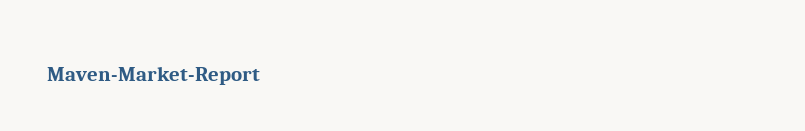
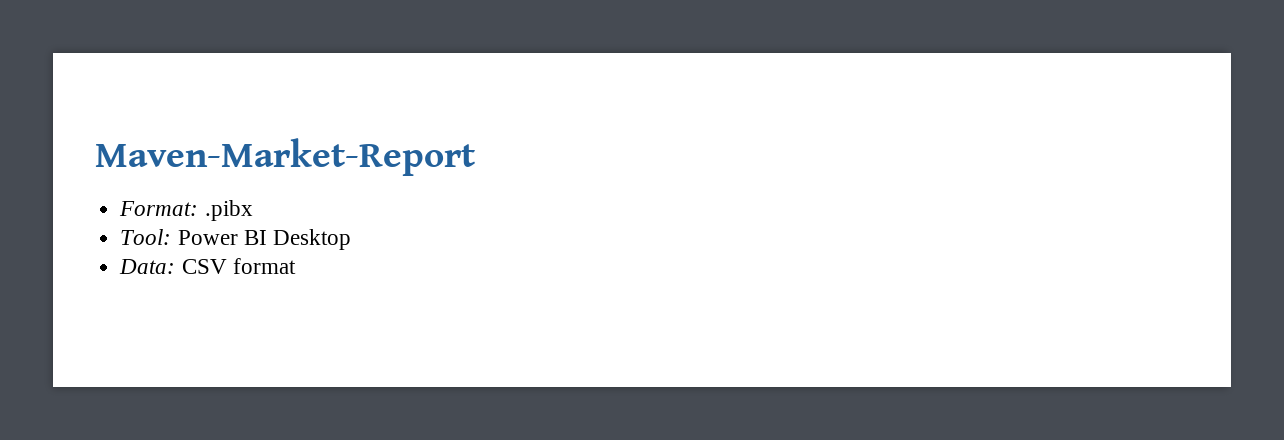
(260, 75) none -> [119,200,253,221] [120,229,351,250] [119,258,296,274] // Format: .pibx // Tool: Power BI Desktop // Data: CSV format

